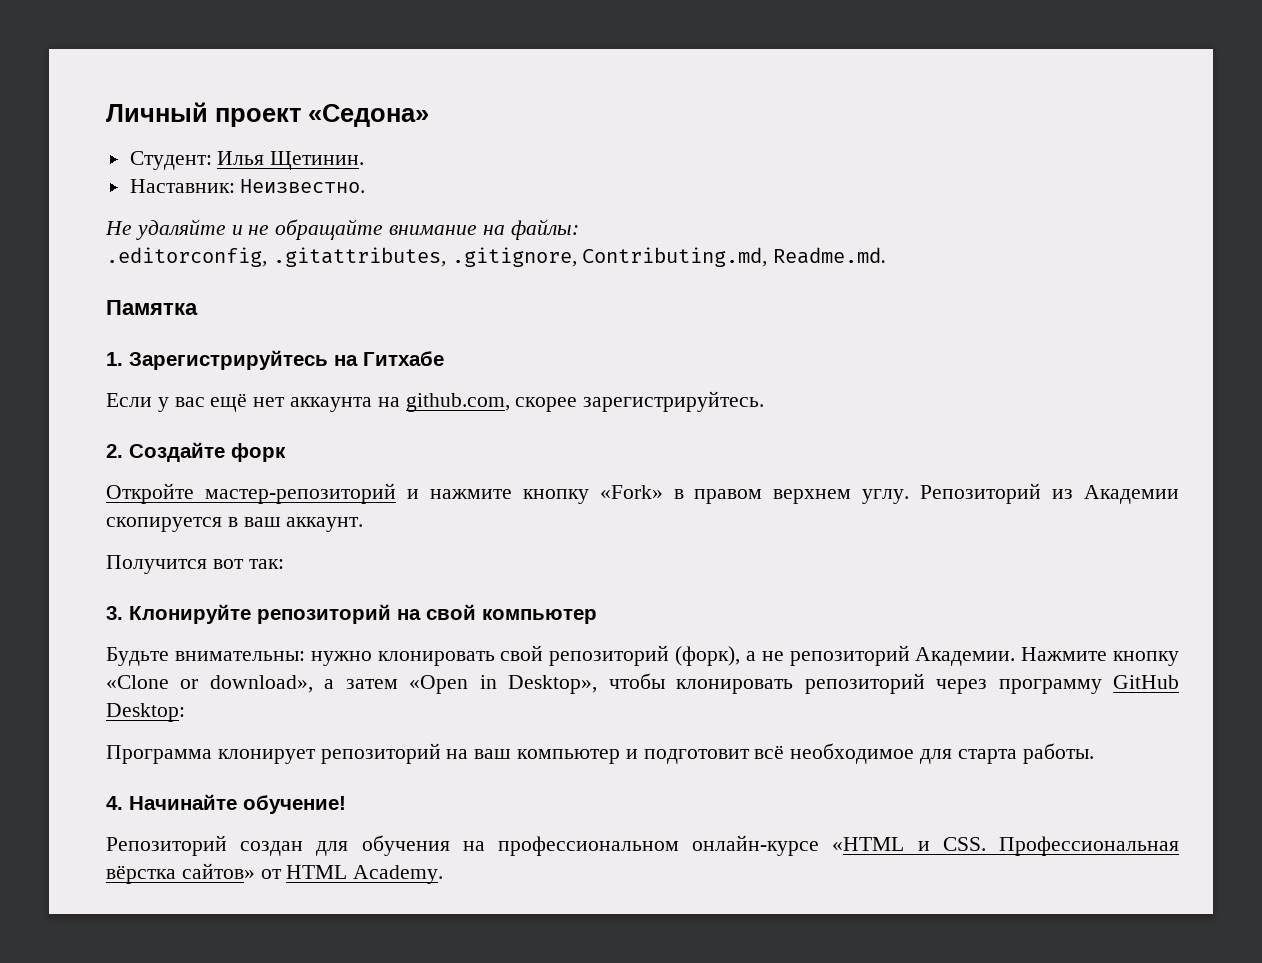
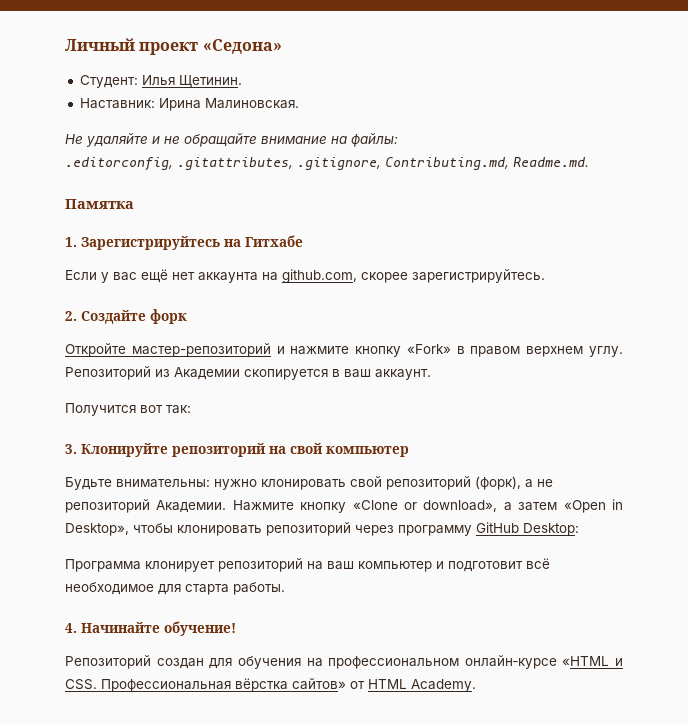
[240,179,366,193] Неизвестно. -> [158,98,299,111] Ирина Малиновская.

